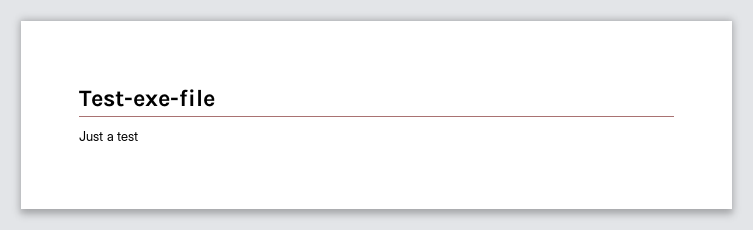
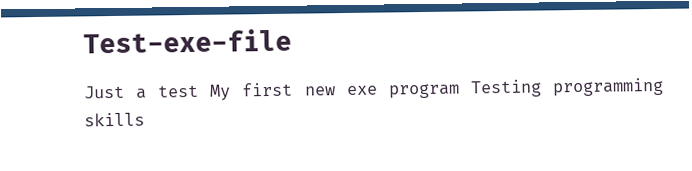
(139, 136) none -> [209,77,664,101] [84,112,145,127] My first new exe program Testing programming skills

